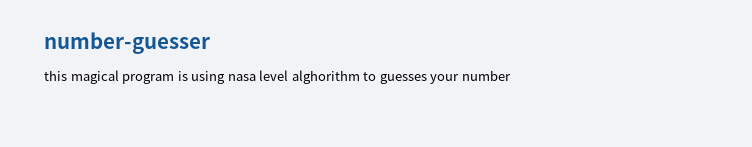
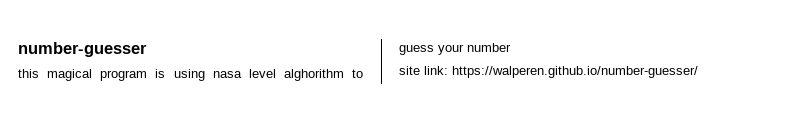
[379,74,427,84] guesses -> [399,45,434,55] guess
(511, 75) none -> [399,66,698,78] // site link: https://walperen.github.io/number-guesser/

